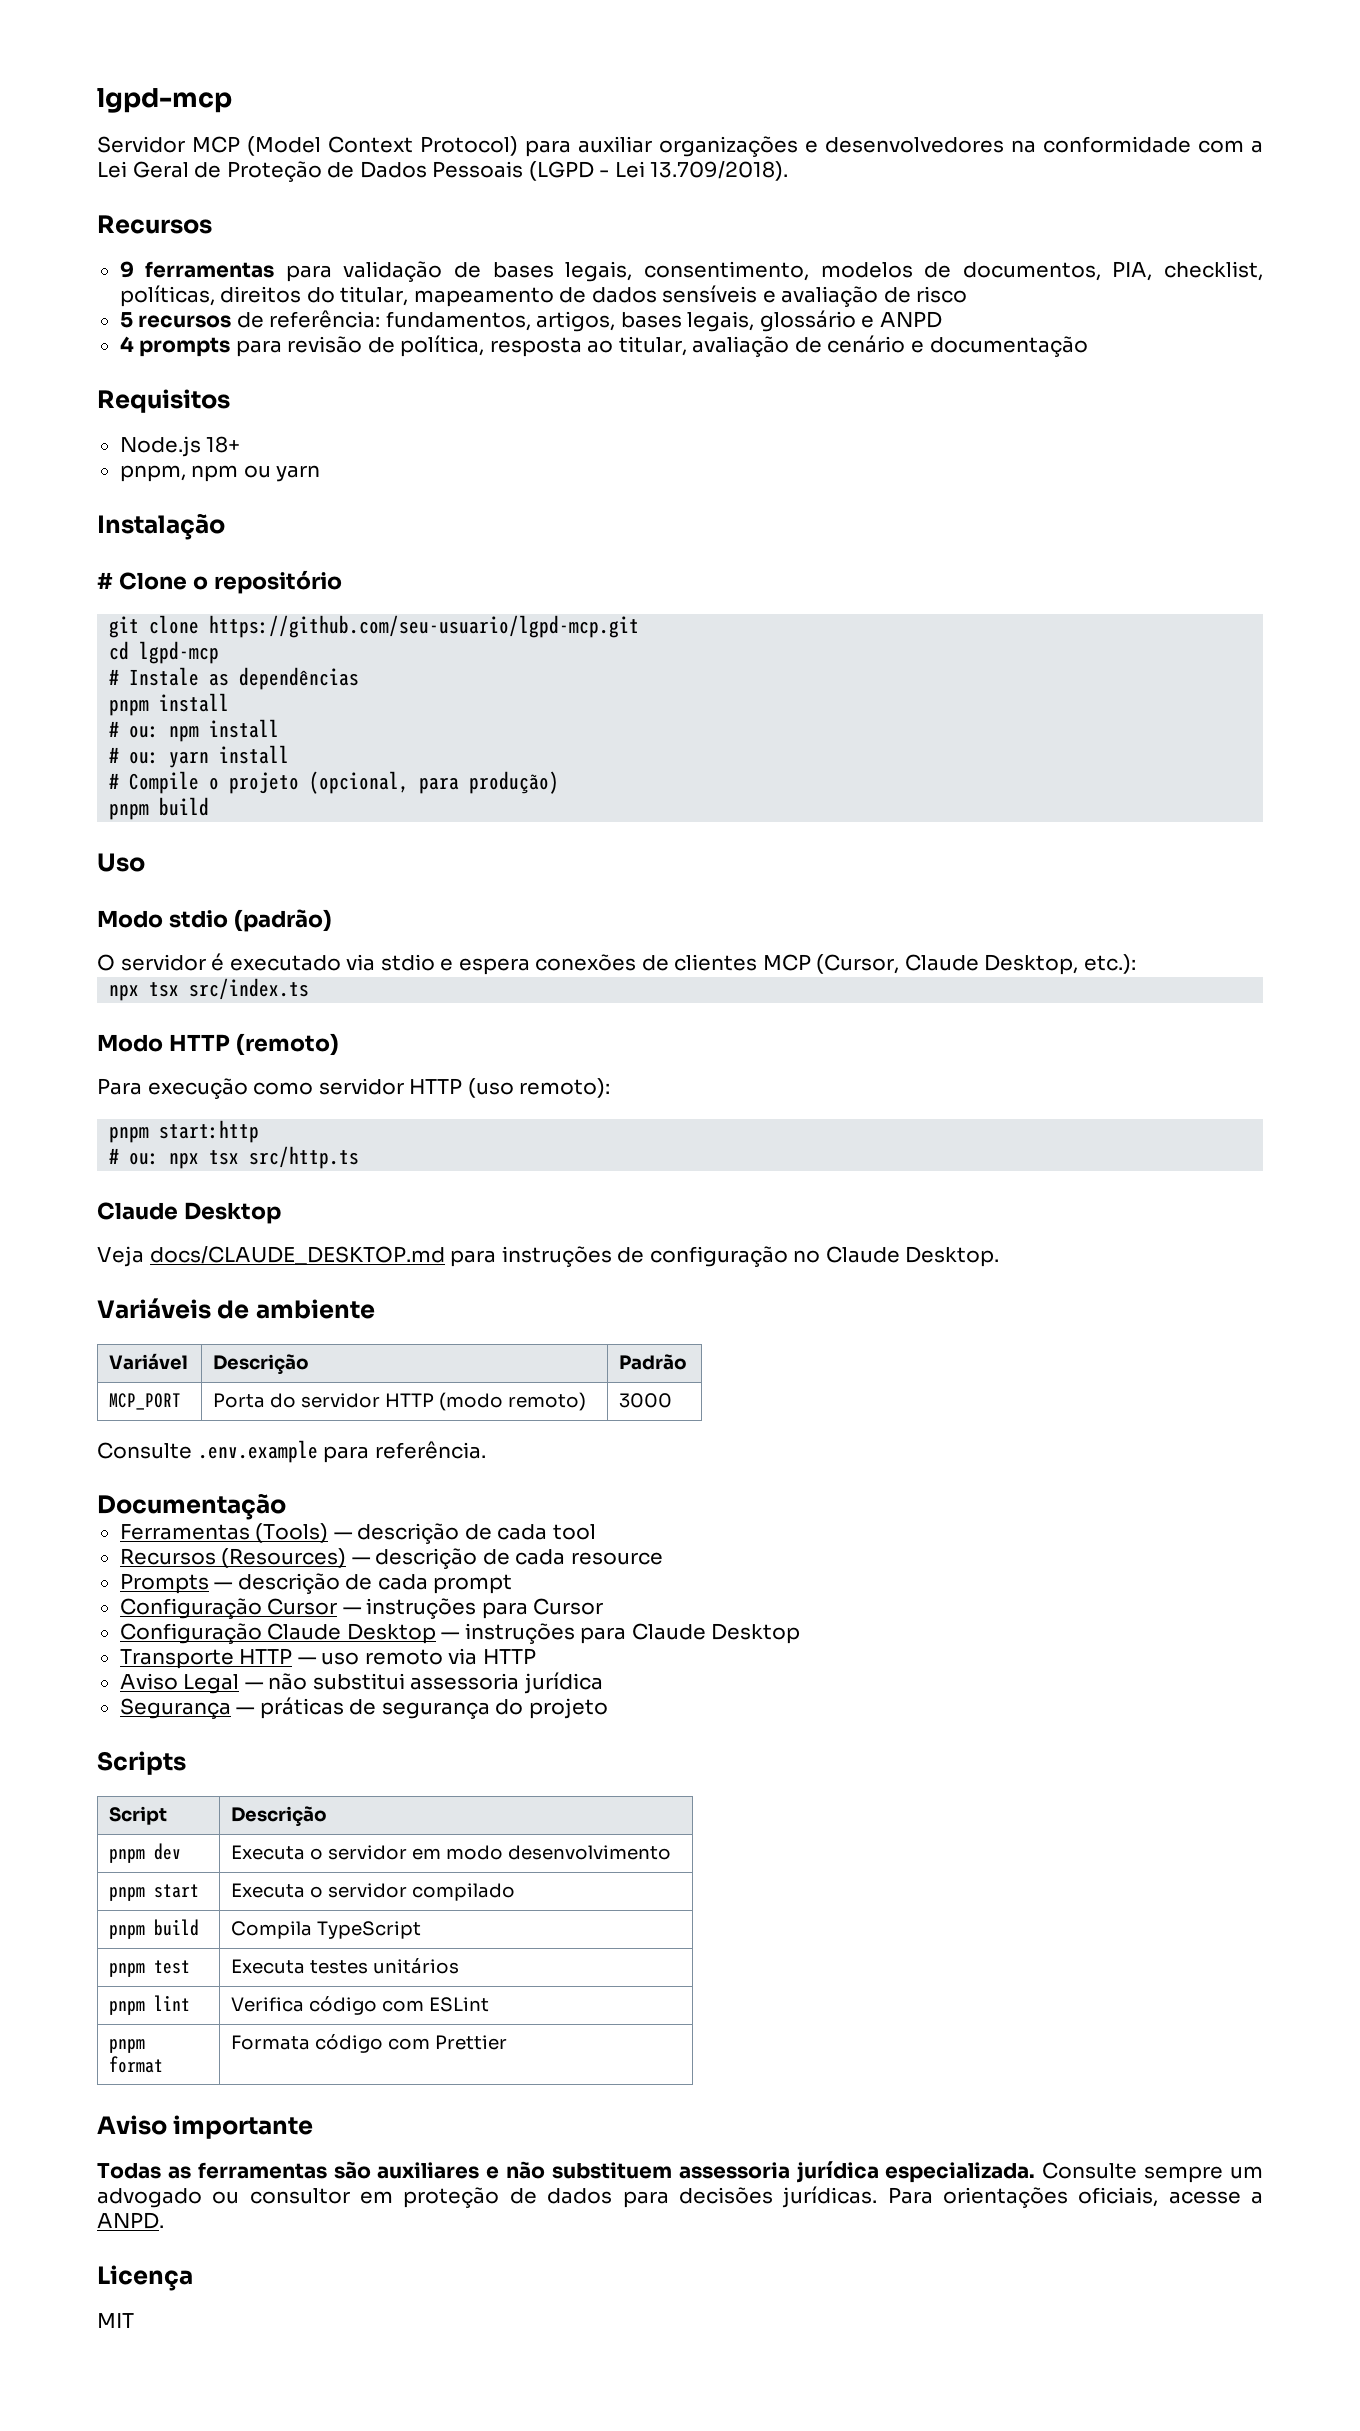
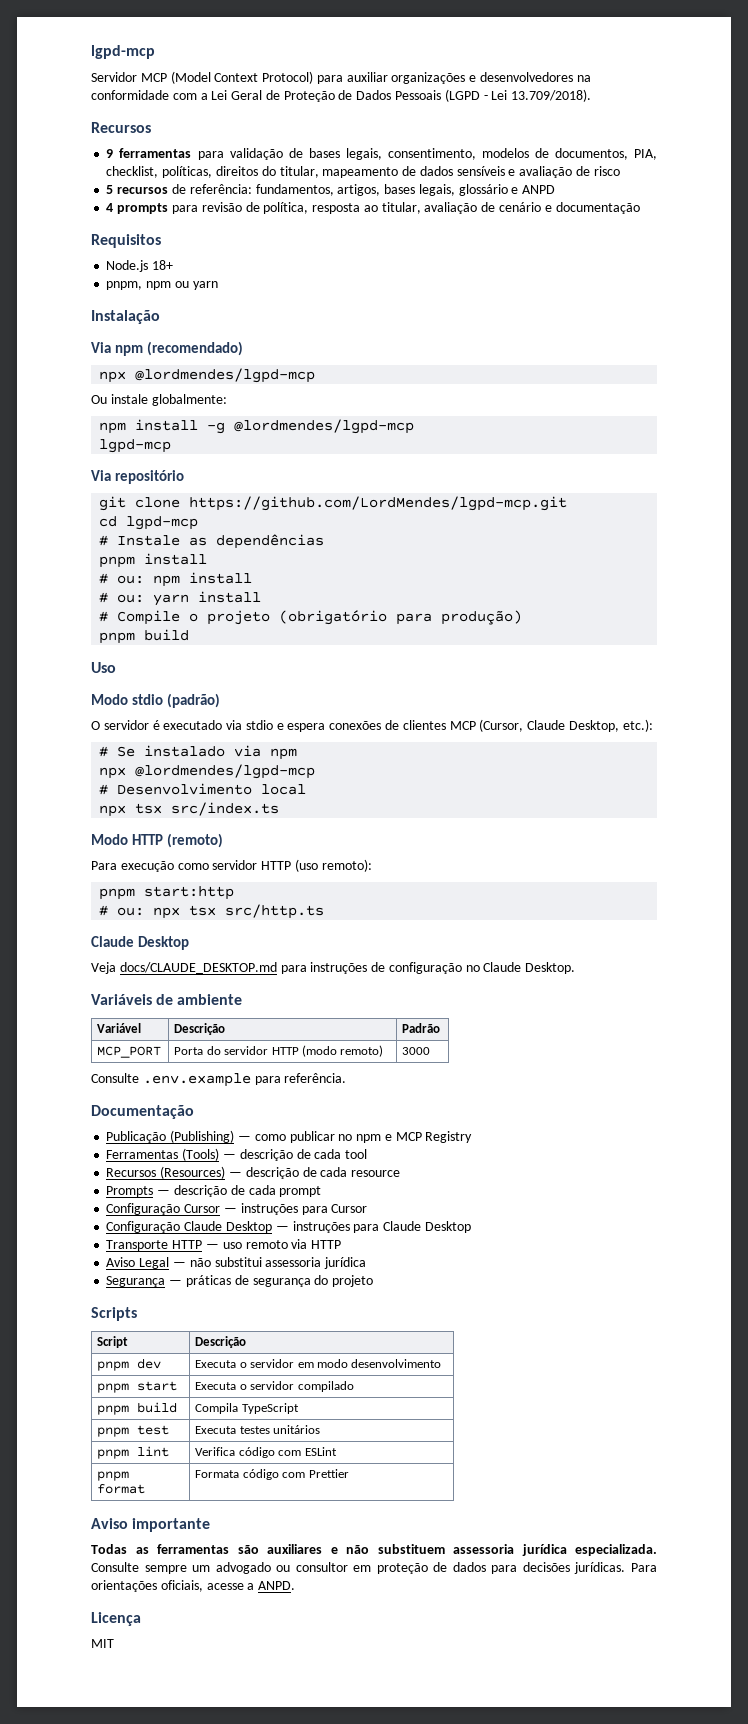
[97,572,208,590] # Clone o -> [91,341,243,356] [99,368,316,383] [91,394,227,406] [99,419,415,434] [99,439,172,453] [91,470,111,481] Via npm (recomendado) // npx @lordmendes/lgpd-mcp // Ou instale globalmente: // npm install -g @lordmendes/lgpd-mcp // lgpd-mcp // Via
[209,615,640,638] https://github.com/seu-usuario/lgpd-mcp.git -> [189,496,568,511] https://github.com/LordMendes/lgpd-mcp.git
[309,771,410,794] (opcional, -> [279,610,388,625] (obrigatório
(1137, 964) none -> [99,745,298,760] [99,764,316,779] [99,783,307,795] // # Se instalado via npm // npx @lordmendes/lgpd-mcp // # Desenvolvimento local
(286, 1506) none -> [106,1130,473,1143] // Publicação (Publishing) — como publicar no npm e MCP Registry

